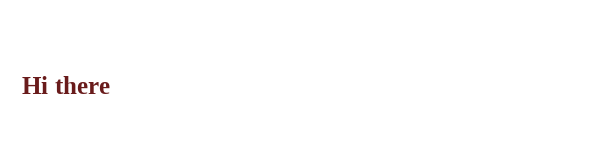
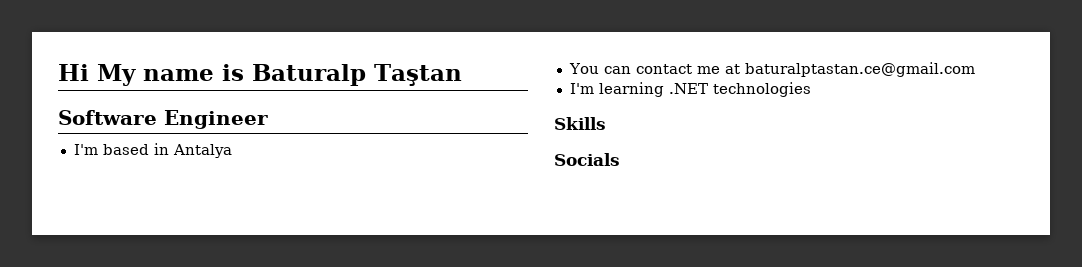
[54,76,110,94] there -> [97,64,462,86] [58,110,268,129] [73,143,232,158] [568,62,975,77] [569,82,811,97] [554,117,606,130] [554,153,620,166] My name is Baturalp Taştan // Software Engineer // I'm based in Antalya // You can contact me at baturalptastan.ce@gmail.com // I'm learning .NET technologies // Skills // Socials

